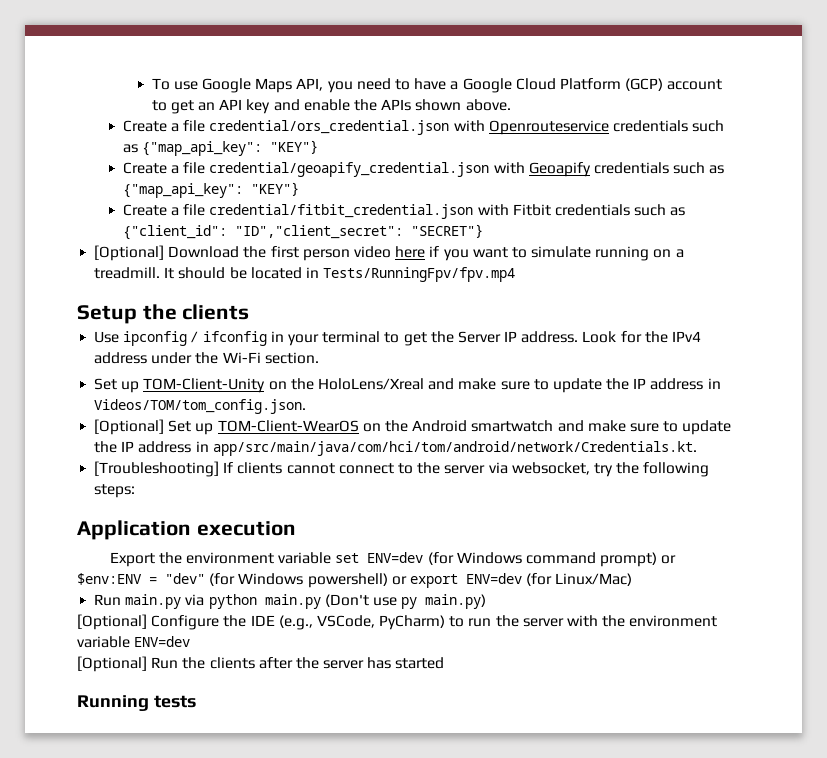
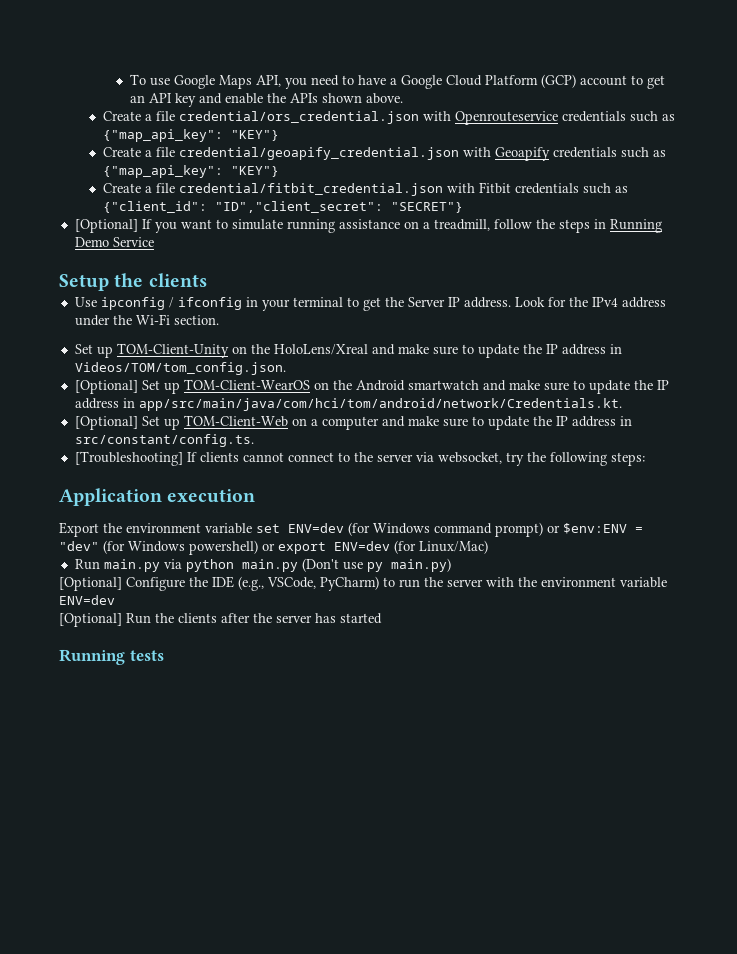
[168,246,440,261] Download the first person video here if -> [141,219,152,229] If
[653,249,684,258] [94,267,516,282] on a treadmill. It should be located in Tests/RunningFpv/fpv.mp4 -> [338,219,662,233] [74,237,154,247] assistance on a treadmill, follow the steps in Running Demo Service
(697, 448) none -> [74,415,632,430] [74,434,254,447] // [Optional] Set up TOM-Client-Web on a computer and make sure to update the IP address in src/constant/config.ts.

